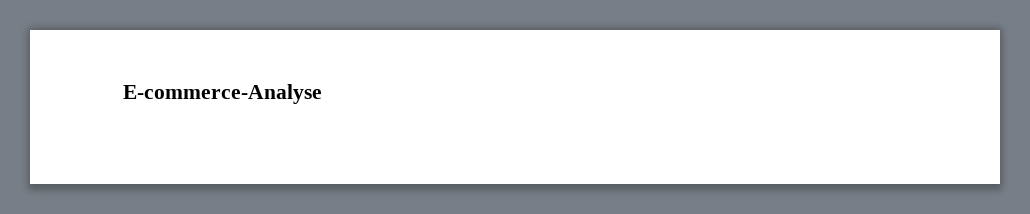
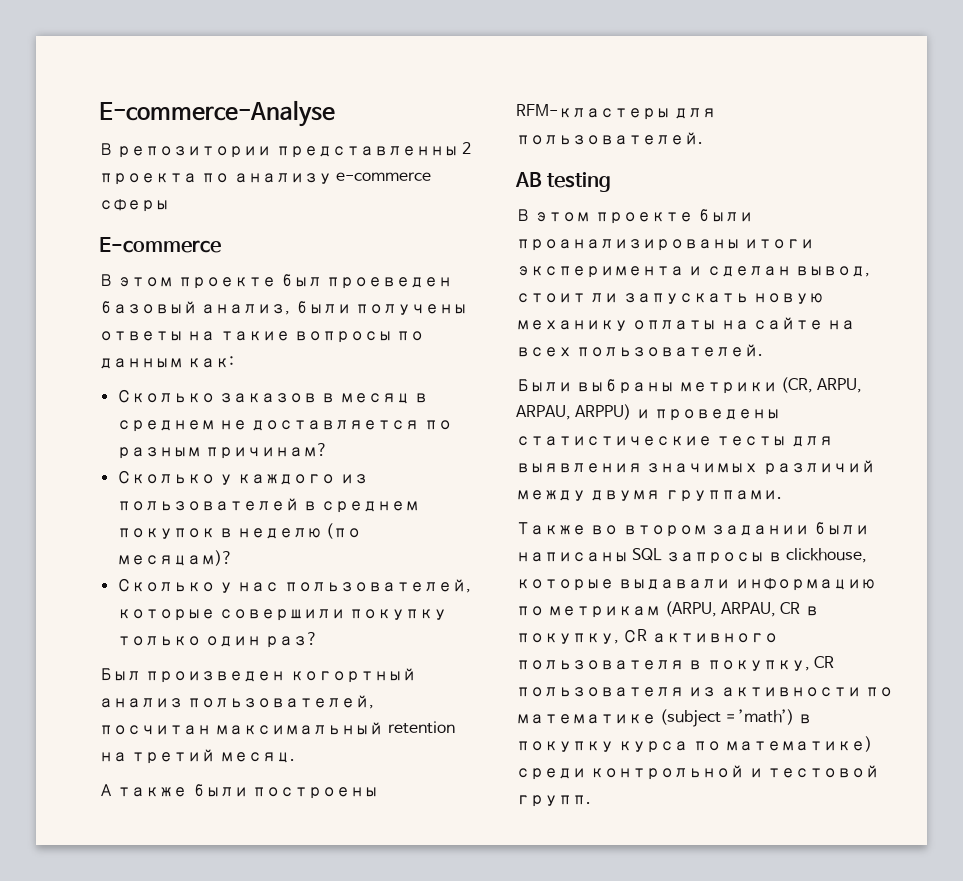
(322, 94) none -> [99,142,471,158] [99,172,431,185] [99,199,169,212] [99,237,221,253] [99,274,453,289] [99,301,467,315] [99,331,425,343] [99,356,235,369] [116,389,428,404] [116,420,452,432] [116,443,328,459] [116,470,368,485] [116,498,420,513] [116,523,361,539] [116,550,233,566] [116,578,471,593] [116,609,448,621] [116,632,319,648] [99,668,416,683] [99,695,375,709] [99,721,455,735] [99,749,295,764] [99,784,378,799] [516,104,717,120] [516,132,703,145] [515,172,612,192] [516,209,753,224] [516,239,815,251] [516,266,870,278] [516,293,823,304] [516,317,856,331] [516,344,764,357] [516,377,863,394] [516,404,780,421] [516,436,833,447] [516,460,875,475] [516,490,782,502] [516,522,870,537] [516,548,868,564] [516,578,875,591] [516,601,819,618] [516,629,778,644] [516,656,834,671] [516,687,893,697] [516,709,813,727] [516,736,872,753] [516,765,879,780] [516,795,591,807] // В репозитории представленны 2 проекта по анализу e-commerce сферы // E-commerce // В этом проекте был проеведен базовый анализ, были получены ответы на такие вопросы по данным как: // Сколько заказов в месяц в среднем не доставляется по разным причинам? // Сколько у каждого из пользователей в среднем покупок в неделю (по месяцам)? // Сколько у нас пользователей, которые совершили покупку только один раз? // Был произведен когортный анализ пользователей, посчитан максимальный retention на третий месяц. // А также были построены RFM-кластеры для пользователей. // AB testing // В этом проекте были проанализированы итоги эксперимента и сделан вывод, стоит ли запускать новую механику оплаты на сайте на всех пользователей. // Были выбраны метрики (CR, ARPU, ARPAU, ARPPU) и проведены статистические тесты для выявления значимых различий между двумя группами. // Также во втором задании были написаны SQL запросы в clickhouse, которые выдавали информацию по метрикам (ARPU, ARPAU, CR в покупку, СR активного пользователя в покупку, CR пользователя из активности по математике (subject = ’math’) в покупку курса по математике) среди контрольной и тестовой групп.

